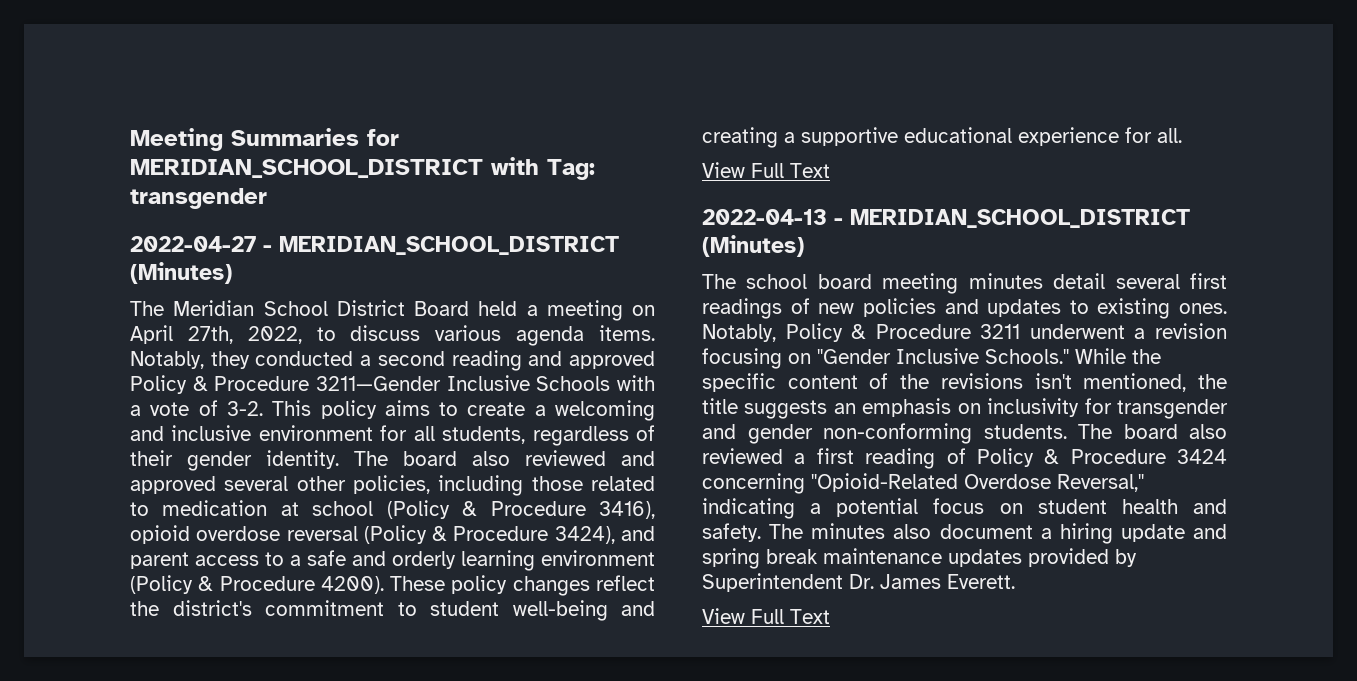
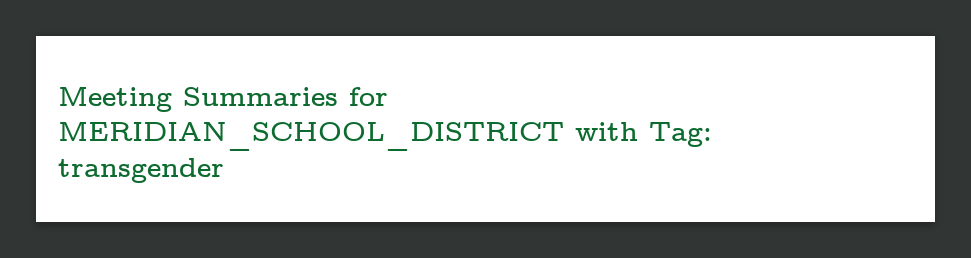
[130,236,619,255] [130,262,232,284] [130,300,655,321] [130,325,655,346] [130,350,655,371] [130,375,655,394] [130,400,655,421] [130,425,655,446] [130,450,655,471] [130,475,655,496] [130,500,655,519] [130,525,655,544] [130,550,655,571] [130,575,655,596] [130,600,655,621] [702,127,1182,148] [702,162,830,178] [702,209,1190,228] [702,235,804,257] [702,273,1227,294] [702,298,1227,319] [702,323,1227,342] [702,348,1161,369] [702,373,1227,392] [702,398,1228,419] [702,423,1227,444] [702,448,1227,469] [702,473,1144,494] [702,498,1227,519] [702,523,1227,544] [702,548,1137,569] [702,573,1015,592] [702,608,830,624] // 2022-04-27 - MERIDIAN_SCHOOL_DISTRICT (Minutes) // The Meridian School District Board held a meeting on April 27th, 2022, to discuss various agenda items. Notably, they conducted a second reading and approved Policy & Procedure 3211—Gender Inclusive Schools with a vote of 3-2. This policy aims to create a welcoming and inclusive environment for all students, regardless of their gender identity. The board also reviewed and approved several other policies, including those related to medication at school (Policy & Procedure 3416), opioid overdose reversal (Policy & Procedure 3424), and parent access to a safe and orderly learning environment (Policy & Procedure 4200). These policy changes reflect the district's commitment to student well-being and creating a supportive educational experience for all. // View Full Text // 2022-04-13 - MERIDIAN_SCHOOL_DISTRICT (Minutes) // The school board meeting minutes detail several first readings of new policies and updates to existing ones. Notably, Policy & Procedure 3211 underwent a revision focusing on "Gender Inclusive Schools." While the specific content of the revisions isn't mentioned, the title suggests an emphasis on inclusivity for transgender and gender non-conforming students. The board also reviewed a first reading of Policy & Procedure 3424 concerning "Opioid-Related Overdose Reversal," indicating a potential focus on student health and safety. The minutes also document a hiring update and spring break maintenance updates provided by Superintendent Dr. James Everett. // View Full Text -> (224, 170) none

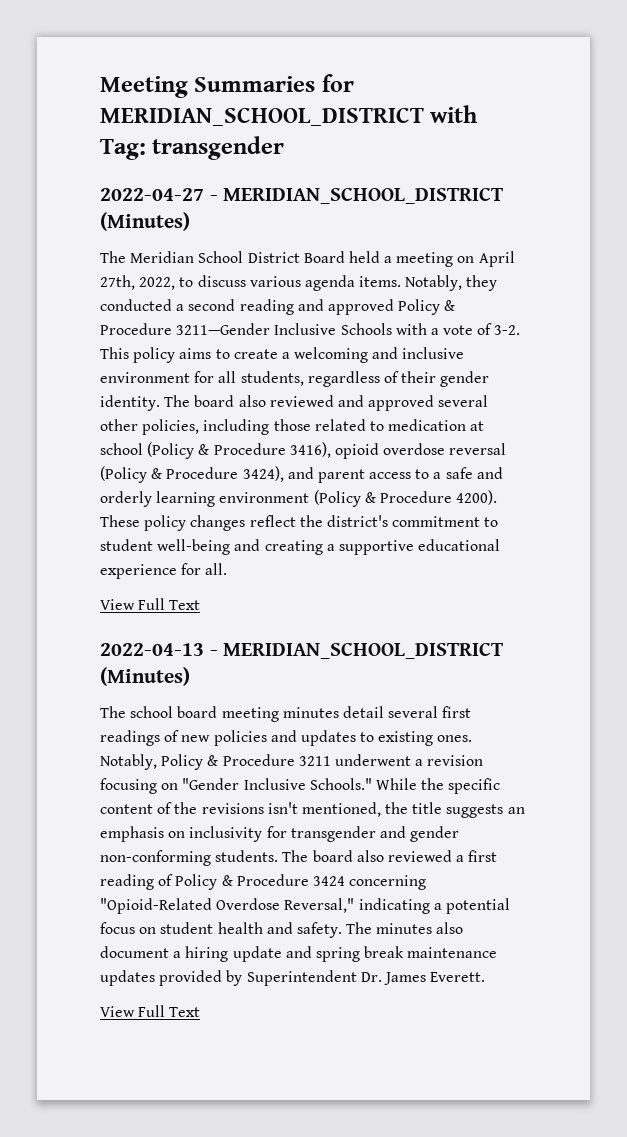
(224, 170) none -> [100,188,505,204] [100,212,190,231] [100,251,515,267] [100,275,498,291] [100,299,456,315] [100,323,521,335] [100,347,465,363] [100,371,490,387] [100,395,489,411] [100,419,485,435] [100,442,507,459] [100,466,503,483] [100,490,498,507] [100,515,499,531] [100,539,501,555] [100,563,228,579] [100,598,201,610] [100,643,505,659] [100,667,190,686] [100,706,472,722] [100,730,473,746] [100,754,484,770] [100,778,501,794] [100,802,525,818] [100,826,460,842] [100,850,498,866] [100,874,427,890] [100,898,510,914] [100,922,464,938] [100,946,498,962] [100,970,486,986] [100,1005,201,1017] // 2022-04-27 - MERIDIAN_SCHOOL_DISTRICT (Minutes) // The Meridian School District Board held a meeting on April 27th, 2022, to discuss various agenda items. Notably, they conducted a second reading and approved Policy & Procedure 3211—Gender Inclusive Schools with a vote of 3-2. This policy aims to create a welcoming and inclusive environment for all students, regardless of their gender identity. The board also reviewed and approved several other policies, including those related to medication at school (Policy & Procedure 3416), opioid overdose reversal (Policy & Procedure 3424), and parent access to a safe and orderly learning environment (Policy & Procedure 4200). These policy changes reflect the district's commitment to student well-being and creating a supportive educational experience for all. // View Full Text // 2022-04-13 - MERIDIAN_SCHOOL_DISTRICT (Minutes) // The school board meeting minutes detail several first readings of new policies and updates to existing ones. Notably, Policy & Procedure 3211 underwent a revision focusing on "Gender Inclusive Schools." While the specific content of the revisions isn't mentioned, the title suggests an emphasis on inclusivity for transgender and gender non-conforming students. The board also reviewed a first reading of Policy & Procedure 3424 concerning "Opioid-Related Overdose Reversal," indicating a potential focus on student health and safety. The minutes also document a hiring update and spring break maintenance updates provided by Superintendent Dr. James Everett. // View Full Text

